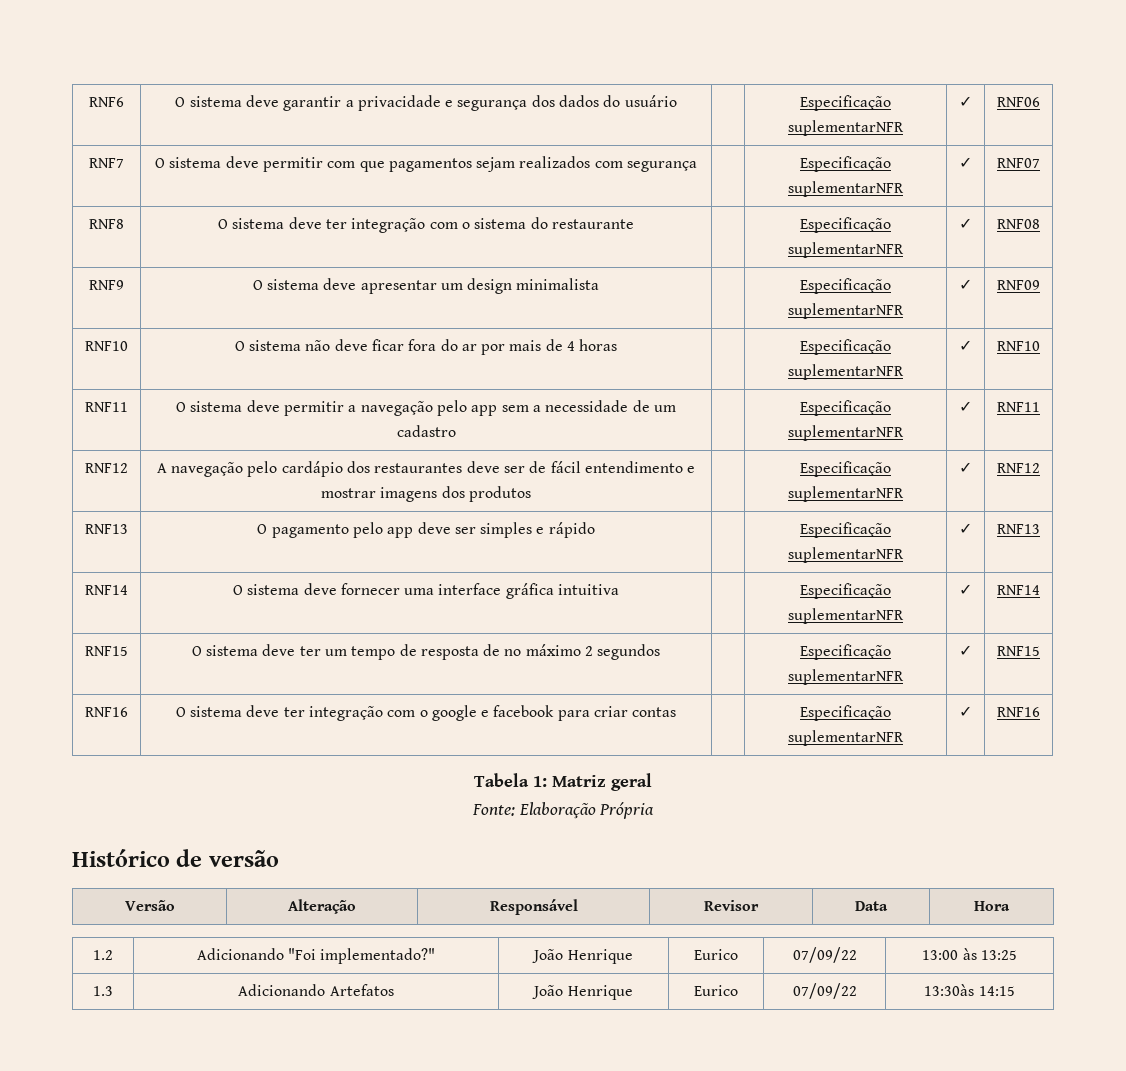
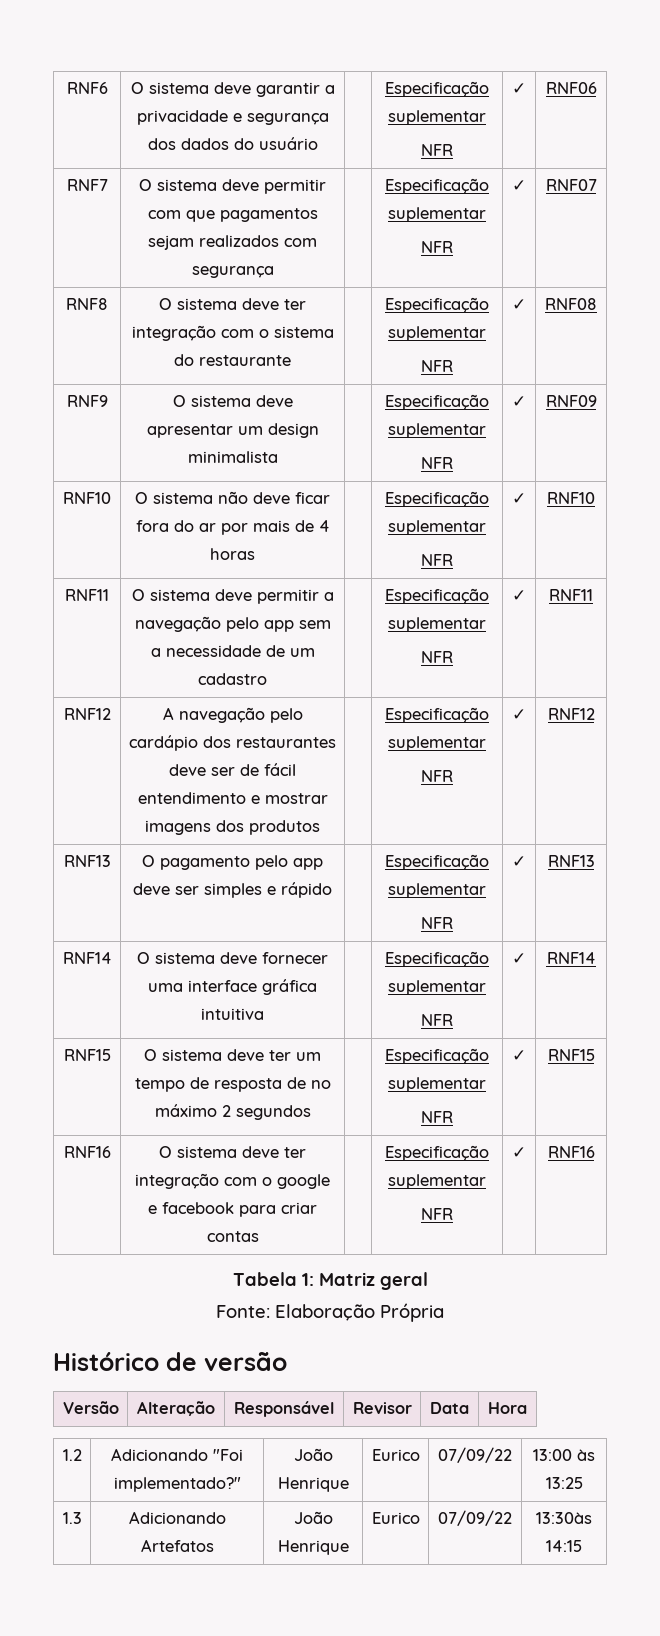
[788,120,904,136] suplementarNFR -> [388,110,486,125] [421,144,453,156] suplementar // NFR
[788,181,904,197] suplementarNFR -> [388,207,486,222] [421,241,453,253] suplementar // NFR
[788,242,904,258] suplementarNFR -> [388,326,486,341] [421,360,453,372] suplementar // NFR
[788,303,904,319] suplementarNFR -> [388,423,486,438] [421,457,453,469] suplementar // NFR
[788,364,904,380] suplementarNFR -> [388,520,486,535] [421,554,453,566] suplementar // NFR
[788,425,904,441] suplementarNFR -> [388,617,486,632] [421,651,453,663] suplementar // NFR
[788,486,904,502] suplementarNFR -> [388,736,486,751] [421,770,453,782] suplementar // NFR
[788,547,904,563] suplementarNFR -> [388,883,486,898] [421,917,453,929] suplementar // NFR
[788,608,904,624] suplementarNFR -> [388,980,486,995] [421,1014,453,1026] suplementar // NFR
[788,669,904,685] suplementarNFR -> [388,1077,486,1092] [421,1111,453,1123] suplementar // NFR
[788,730,904,746] suplementarNFR -> [388,1174,486,1189] [421,1208,453,1220] suplementar // NFR

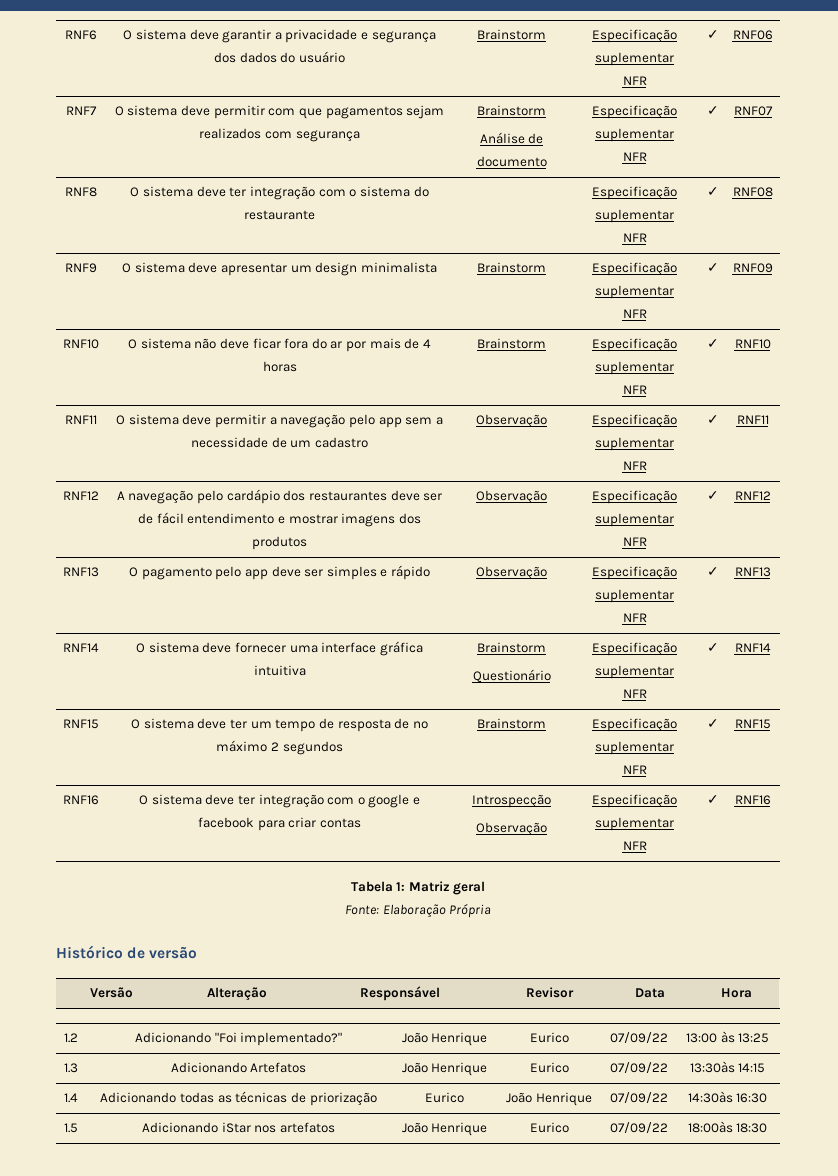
(318, 143) none -> [477,29,546,40] Brainstorm
(274, 272) none -> [477,105,546,116] [479,132,544,144] [476,156,547,167] Brainstorm // Análise de documento
(278, 457) none -> [477,262,546,273] Brainstorm
(255, 554) none -> [477,338,546,349] Brainstorm
(267, 679) none -> [476,414,547,428] Observação
(320, 827) none -> [476,490,547,504] Observação
(332, 890) none -> [476,566,547,580] Observação
(264, 1014) none -> [477,642,546,653] [472,669,551,683] Brainstorm // Questionário
(311, 1112) none -> [477,718,546,729] Brainstorm
(259, 1236) none -> [472,794,551,808] [476,822,547,836] Introspecção // Observação
(582, 1546) none -> [63,1093,78,1103] [100,1091,377,1106] [425,1092,464,1103] [506,1092,592,1106] [609,1092,668,1103] [687,1091,768,1103] [63,1123,78,1133] [142,1122,335,1133] [401,1122,488,1136] [529,1122,569,1133] [609,1122,668,1133] [687,1121,768,1133] // 1.4 | Adicionando todas as técnicas de priorização | Eurico | João Henrique | 07/09/22 | 14:30às 16:30 // 1.5 | Adicionando iStar nos artefatos | João Henrique | Eurico | 07/09/22 | 18:00às 18:30

